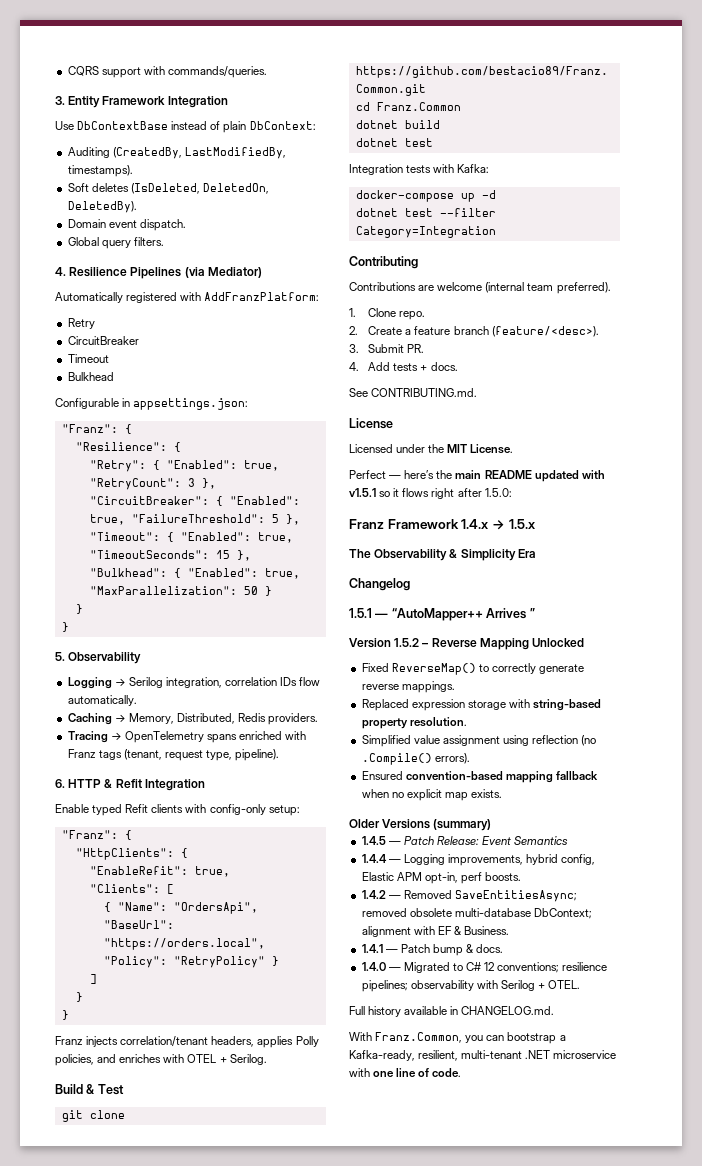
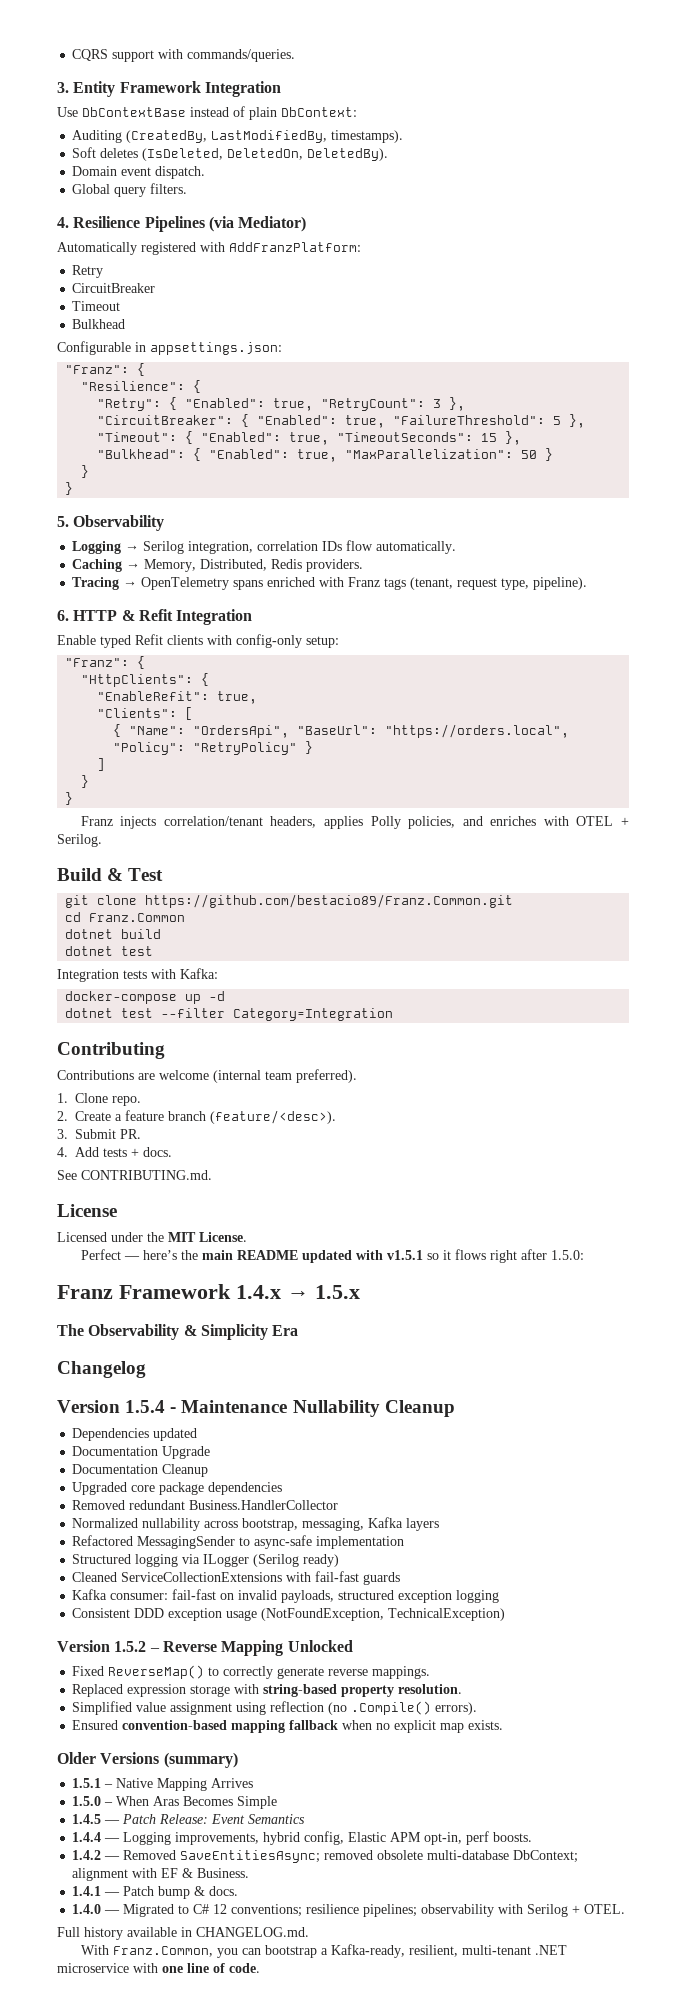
[349,608,535,621] 1.5.1 — “AutoMapper++ Arrives ” -> [57,1400,455,1417] [72,1428,198,1441] [72,1446,211,1459] [72,1464,209,1477] [72,1482,283,1495] [72,1500,339,1510] [72,1517,440,1531] [72,1535,405,1549] [72,1554,340,1567] [72,1571,401,1585] [72,1589,500,1603] [72,1608,506,1621] Version 1.5.4 - Maintenance Nullability Cleanup // Dependencies updated // Documentation Upgrade // Documentation Cleanup // Upgraded core package dependencies // Removed redundant Business.HandlerCollector // Normalized nullability across bootstrap, messaging, Kafka layers // Refactored MessagingSender to async-safe implementation // Structured logging via ILogger (Serilog ready) // Cleaned ServiceCollectionExtensions with fail-fast guards // Kafka consumer: fail-fast on invalid payloads, structured exception logging // Consistent DDD exception usage (NotFoundException, TechnicalException)
(492, 825) none -> [72,1778,254,1791] [72,1796,278,1809] // 1.5.1 – Native Mapping Arrives // 1.5.0 – When Aras Becomes Simple

